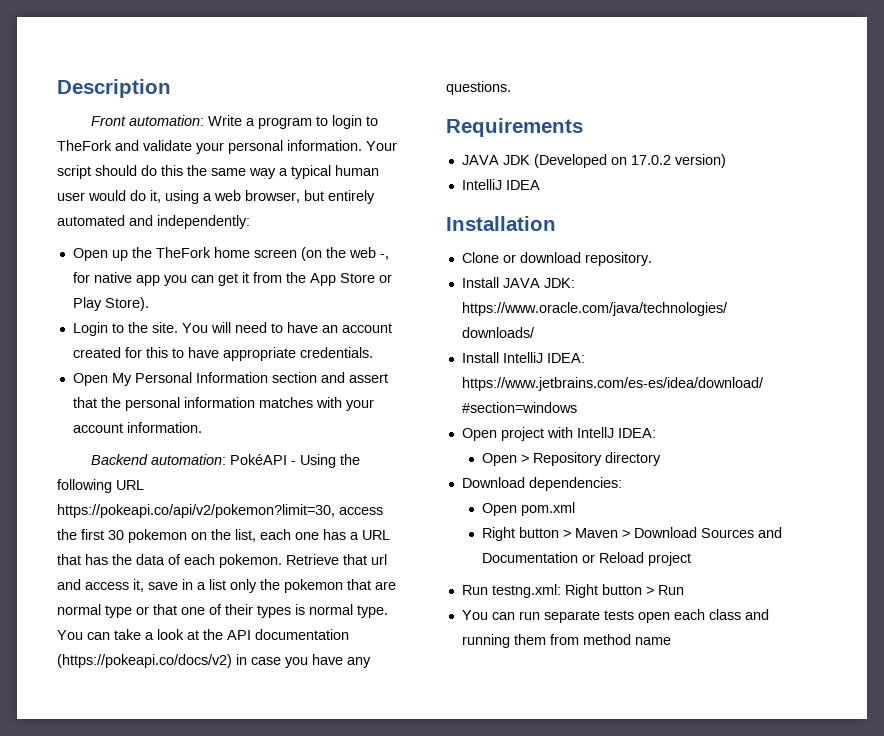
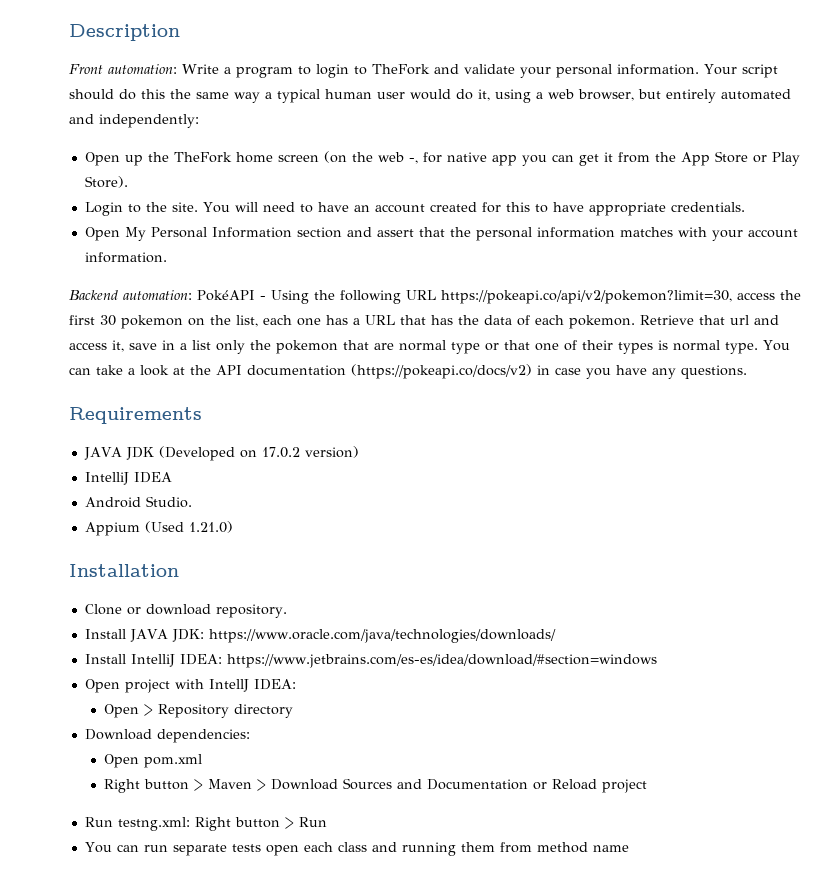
(540, 185) none -> [84,496,192,508] [84,521,233,536] // Android Studio. // Appium (Used 1.21.0)

